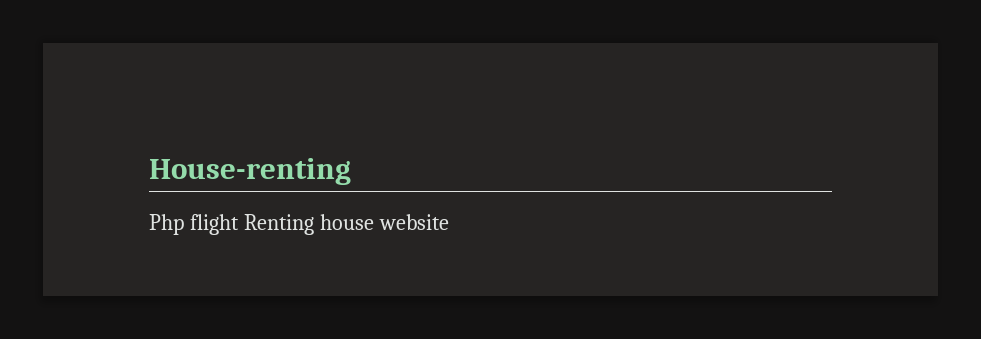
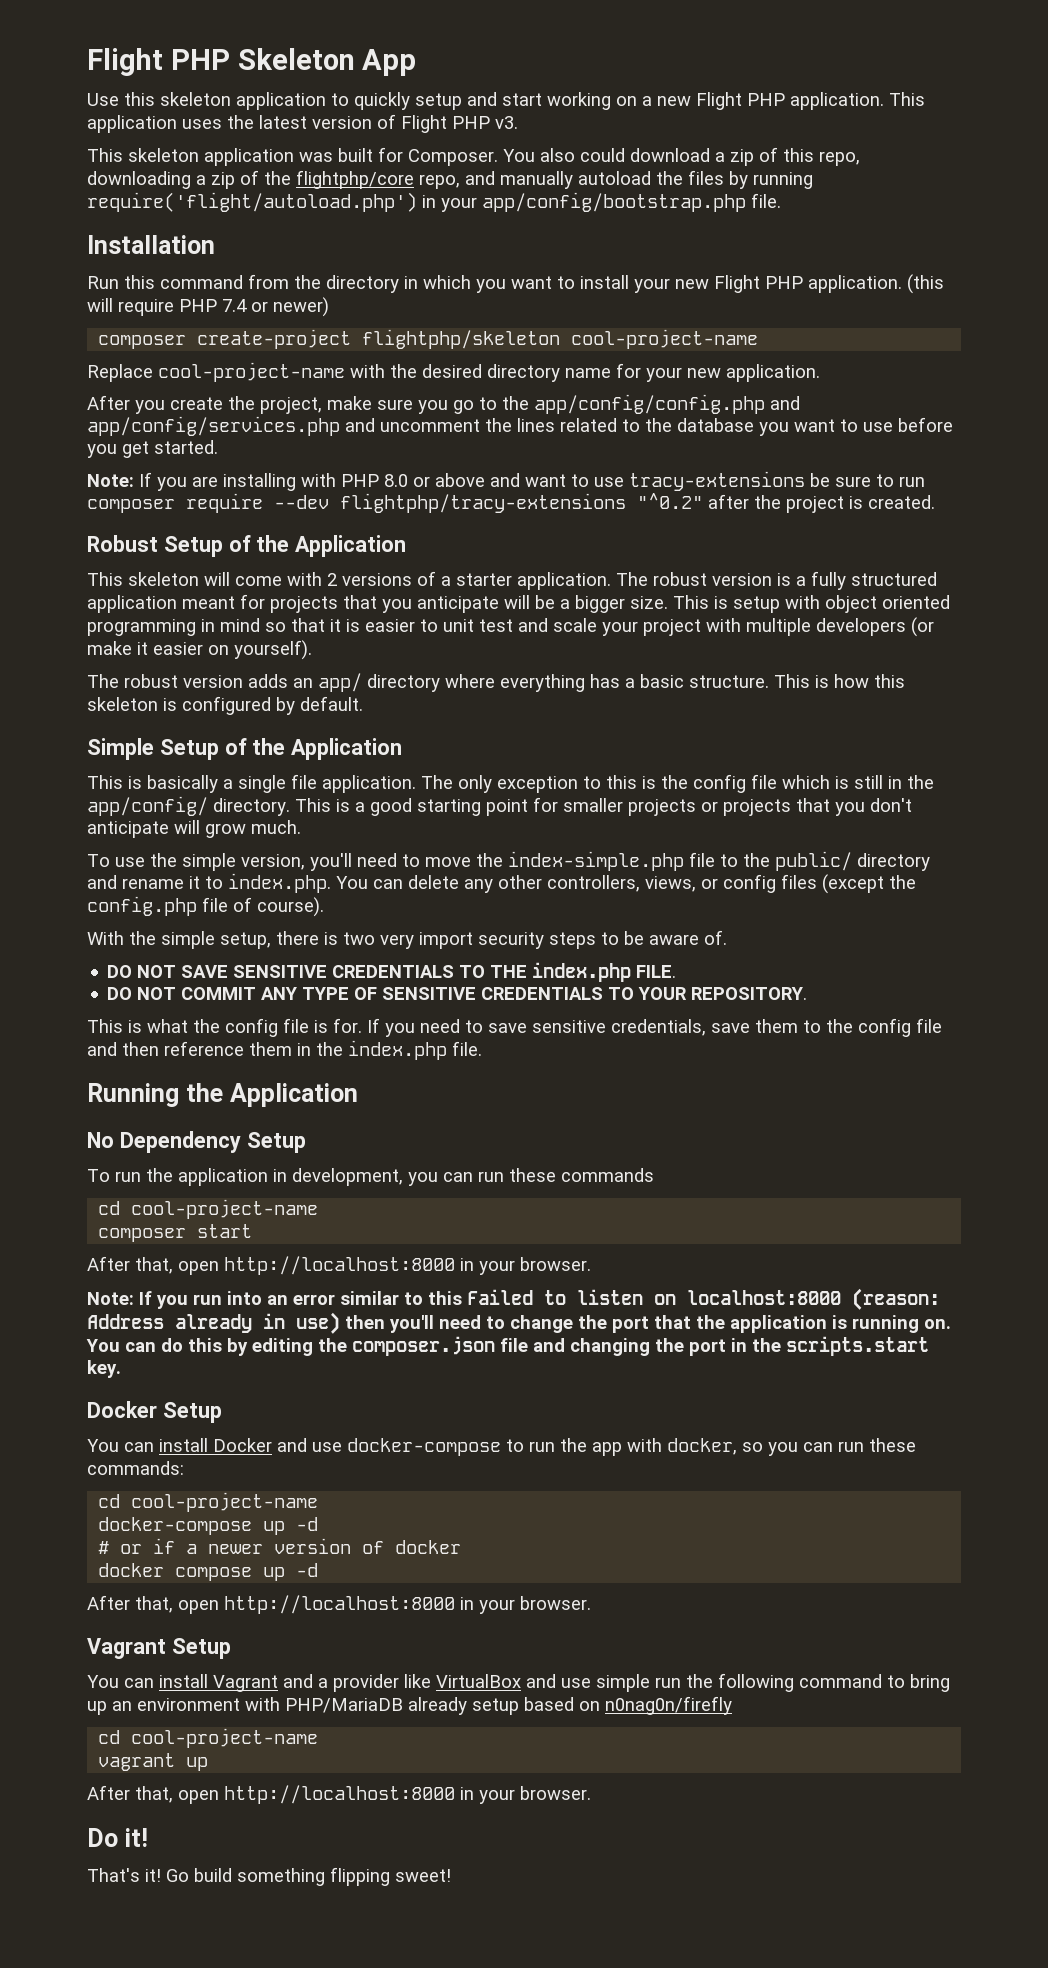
[149,158,351,185] [149,214,449,235] House-renting // Php flight Renting house website -> [87,48,417,76] [87,92,925,110] [87,114,518,133] [87,147,860,166] [87,170,813,189] [87,192,781,212] [87,235,215,254] [87,274,944,294] [87,297,329,317] [98,329,759,349] [87,362,820,382] [87,394,800,414] [87,416,953,436] [87,440,218,458] [87,471,925,491] [87,493,935,513] [87,535,407,557] [87,571,937,590] [87,594,950,613] [87,617,934,637] [87,640,312,660] [87,673,905,692] [87,696,363,715] [87,738,403,760] [87,774,934,793] [87,796,912,816] [87,820,301,838] [87,851,930,871] [87,873,916,894] [87,896,324,917] [87,930,727,949] [107,962,677,982] [107,987,808,1000] [87,1018,942,1037] [87,1040,482,1060] [87,1083,358,1107] [87,1131,306,1153] [87,1168,654,1186] [98,1199,319,1219] [98,1224,253,1242] [87,1256,591,1275] [87,1288,940,1310] [87,1312,951,1334] [86,1336,929,1356] [87,1360,121,1378] [87,1401,222,1423] [87,1438,916,1456] [87,1461,184,1475] [98,1492,319,1512] [98,1517,319,1535] [98,1538,462,1554] [98,1563,319,1581] [87,1595,591,1614] [87,1638,231,1659] [87,1673,950,1692] [87,1696,732,1715] [98,1728,319,1748] [98,1753,209,1771] [87,1785,591,1804] [87,1828,148,1847] [87,1867,451,1886] Flight PHP Skeleton App // Use this skeleton application to quickly setup and start working on a new Flight PHP application. This application uses the latest version of Flight PHP v3. // This skeleton application was built for Composer. You also could download a zip of this repo, downloading a zip of the flightphp/core repo, and manually autoload the files by running require('flight/autoload.php') in your app/config/bootstrap.php file. // Installation // Run this command from the directory in which you want to install your new Flight PHP application. (this will require PHP 7.4 or newer) // composer create-project flightphp/skeleton cool-project-name // Replace cool-project-name with the desired directory name for your new application. // After you create the project, make sure you go to the app/config/config.php and app/config/services.php and uncomment the lines related to the database you want to use before you get started. // Note: If you are installing with PHP 8.0 or above and want to use tracy-extensions be sure to run composer require --dev flightphp/tracy-extensions "^0.2" after the project is created. // Robust Setup of the Application // This skeleton will come with 2 versions of a starter application. The robust version is a fully structured application meant for projects that you anticipate will be a bigger size. This is setup with object oriented programming in mind so that it is easier to unit test and scale your project with multiple developers (or make it easier on yourself). // The robust version adds an app/ directory where everything has a basic structure. This is how this skeleton is configured by default. // Simple Setup of the Application // This is basically a single file application. The only exception to this is the config file which is still in the app/config/ directory. This is a good starting point for smaller projects or projects that you don't anticipate will grow much. // To use the simple version, you'll need to move the index-simple.php file to the public/ directory and rename it to index.php. You can delete any other controllers, views, or config files (except the config.php file of course). // With the simple setup, there is two very import security steps to be aware of. // DO NOT SAVE SENSITIVE CREDENTIALS TO THE index.php FILE. // DO NOT COMMIT ANY TYPE OF SENSITIVE CREDENTIALS TO YOUR REPOSITORY. // This is what the config file is for. If you need to save sensitive credentials, save them to the config file and then reference them in the index.php file. // Running the Application // No Dependency Setup // To run the application in development, you can run these commands // cd cool-project-name // composer start // After that, open http://localhost:8000 in your browser. // Note: If you run into an error similar to this Failed to listen on localhost:8000 (reason: Address already in use) then you'll need to change the port that the application is running on. You can do this by editing the composer.json file and changing the port in the scripts.start key. // Docker Setup // You can install Docker and use docker-compose to run the app with docker, so you can run these commands: // cd cool-project-name // docker-compose up -d // # or if a newer version of docker // docker compose up -d // After that, open http://localhost:8000 in your browser. // Vagrant Setup // You can install Vagrant and a provider like VirtualBox and use simple run the following command to bring up an environment with PHP/MariaDB already setup based on n0nag0n/firefly // cd cool-project-name // vagrant up // After that, open http://localhost:8000 in your browser. // Do it! // That's it! Go build something flipping sweet!

